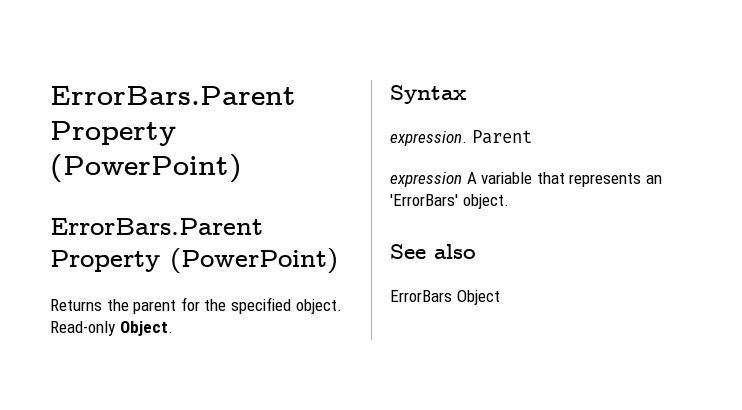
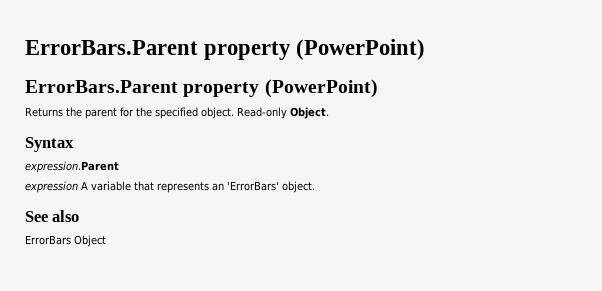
[50,86,296,105] [50,121,176,146] ErrorBars.Parent Property -> [25,40,292,60] ErrorBars.Parent property
[50,250,160,272] Property -> [183,82,260,97] property
[390,130,532,146] expression. Parent -> [25,161,119,173] expression.Parent

